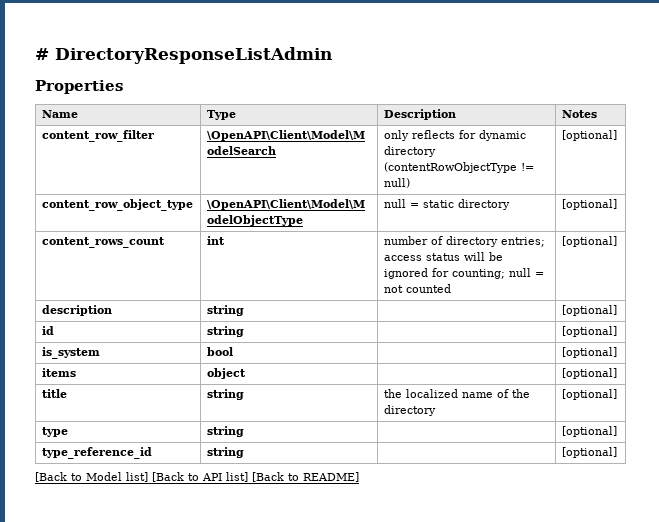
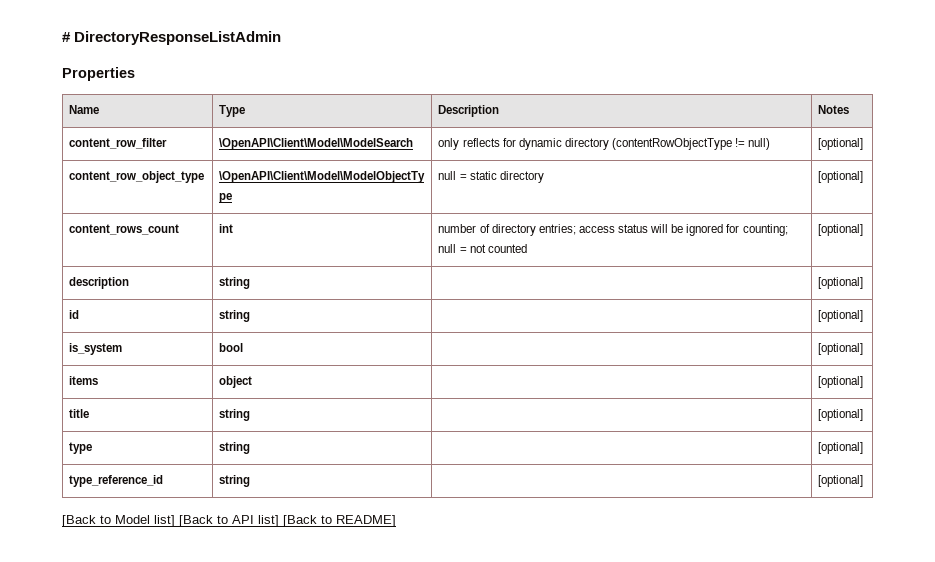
[383,389,530,398] [383,405,436,416] the localized name of the directory -> (251, 415) none

